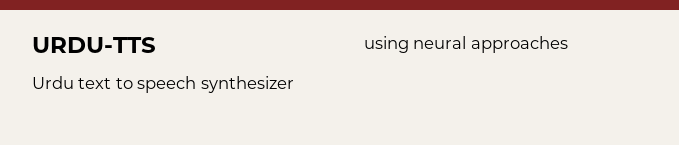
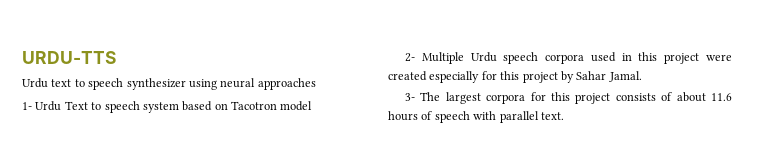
(568, 44) none -> [22,101,313,113] [405,52,732,64] [388,71,642,83] [405,92,732,104] [388,111,564,123] // 1- Urdu Text to speech system based on Tacotron model // 2- Multiple Urdu speech corpora used in this project were created especially for this project by Sahar Jamal. // 3- The largest corpora for this project consists of about 11.6 hours of speech with parallel text.

